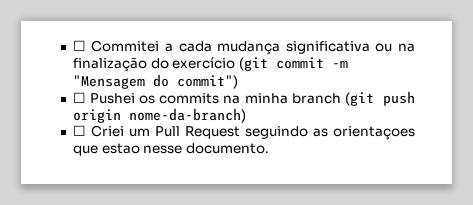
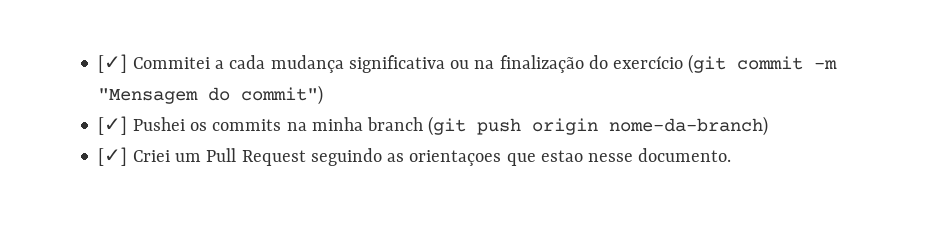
[72,40,86,51] ☐ -> [98,54,128,73] [✓]
[72,92,86,103] ☐ -> [98,116,128,135] [✓]
[72,125,86,136] ☐ -> [98,147,128,166] [✓]

